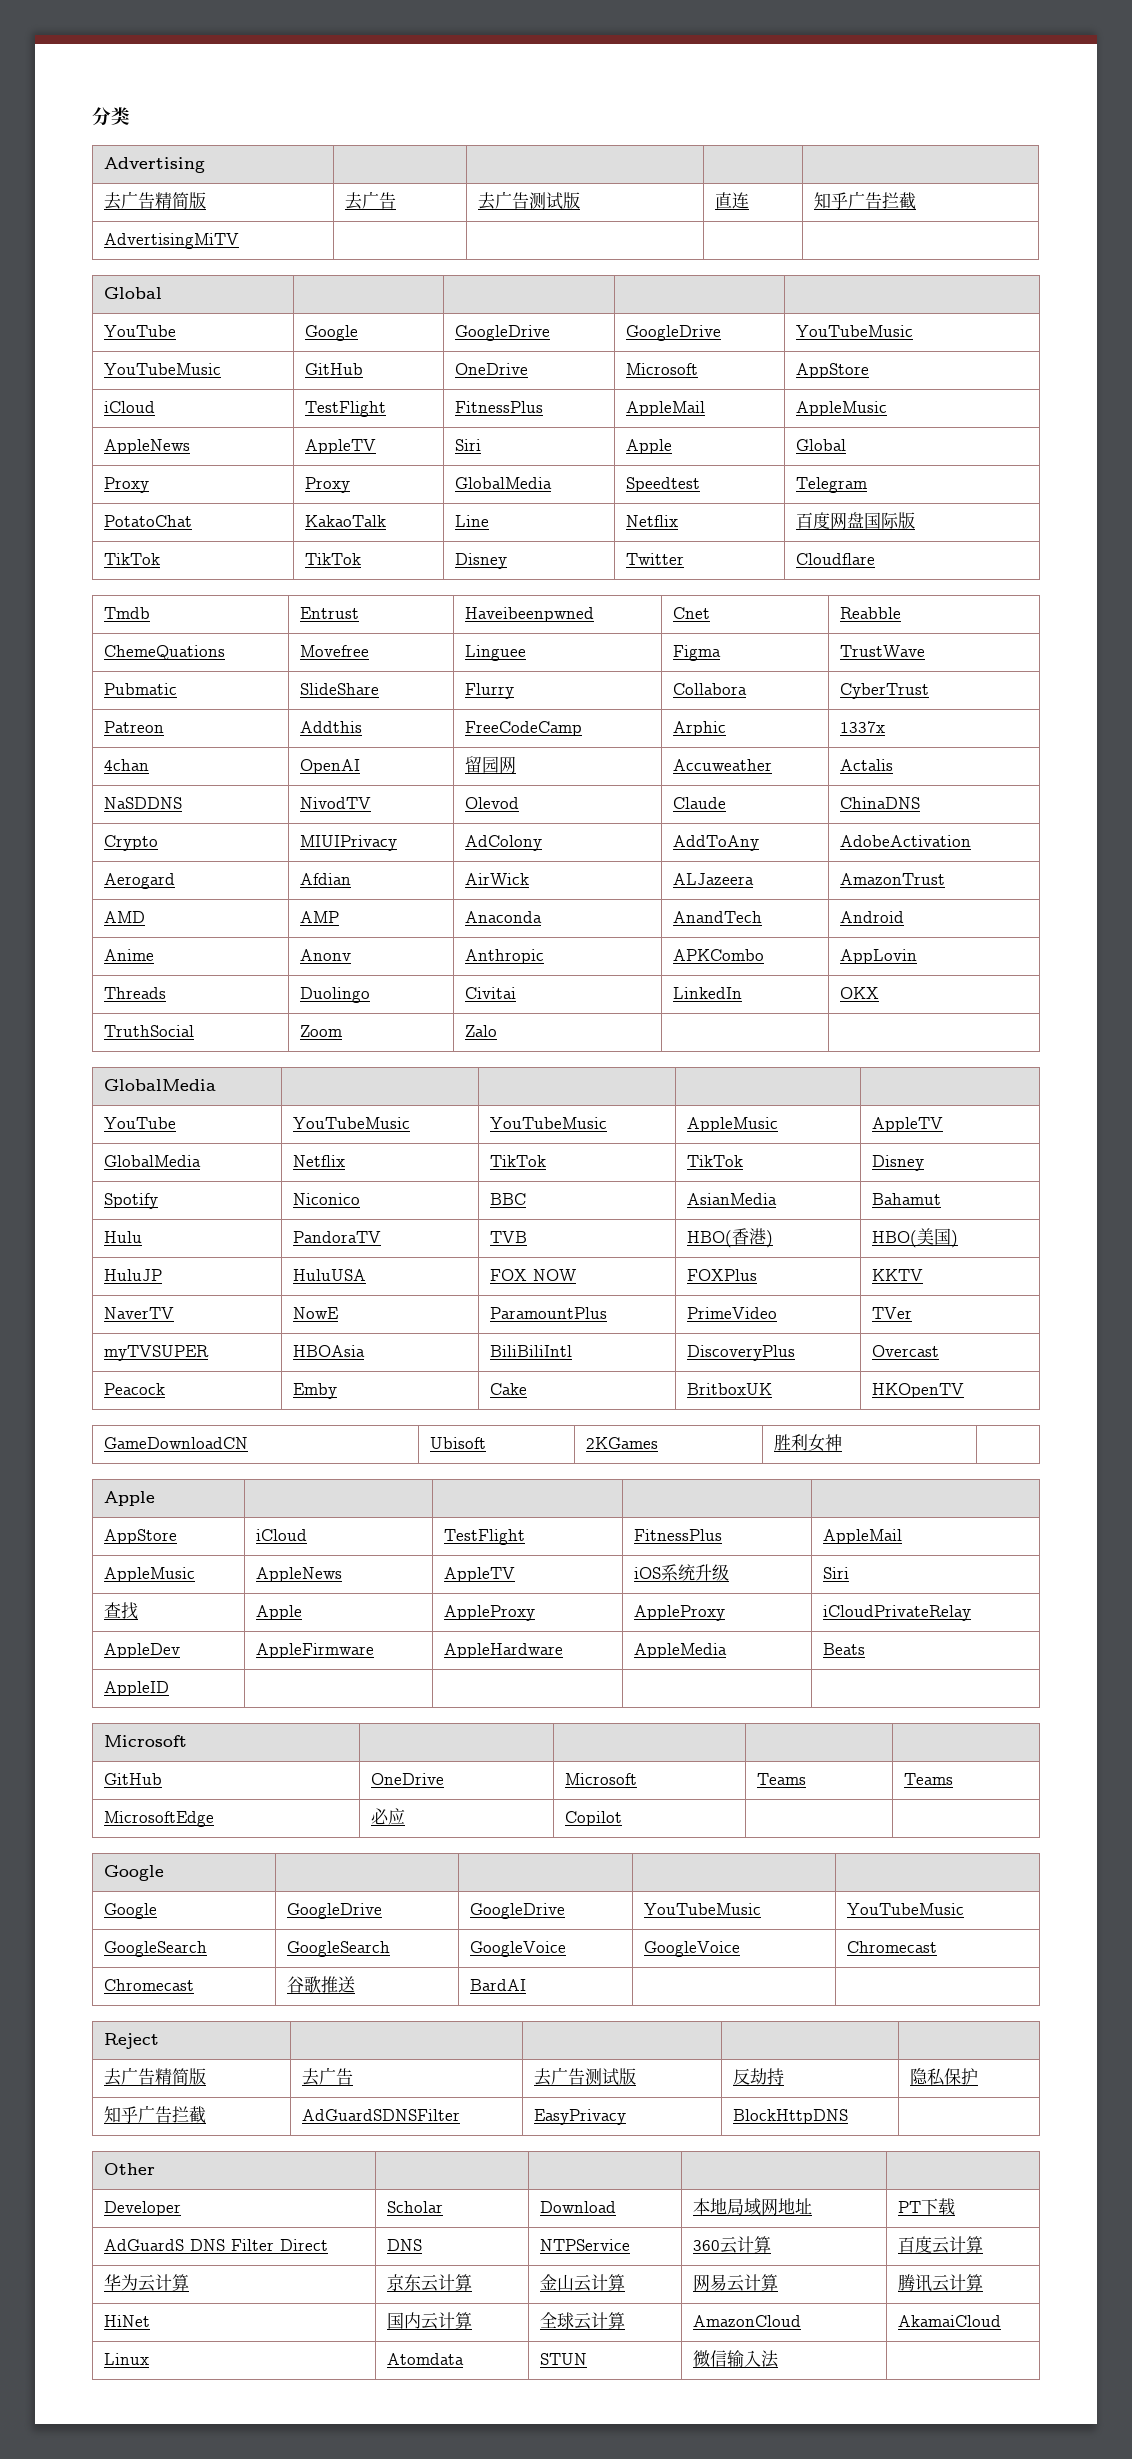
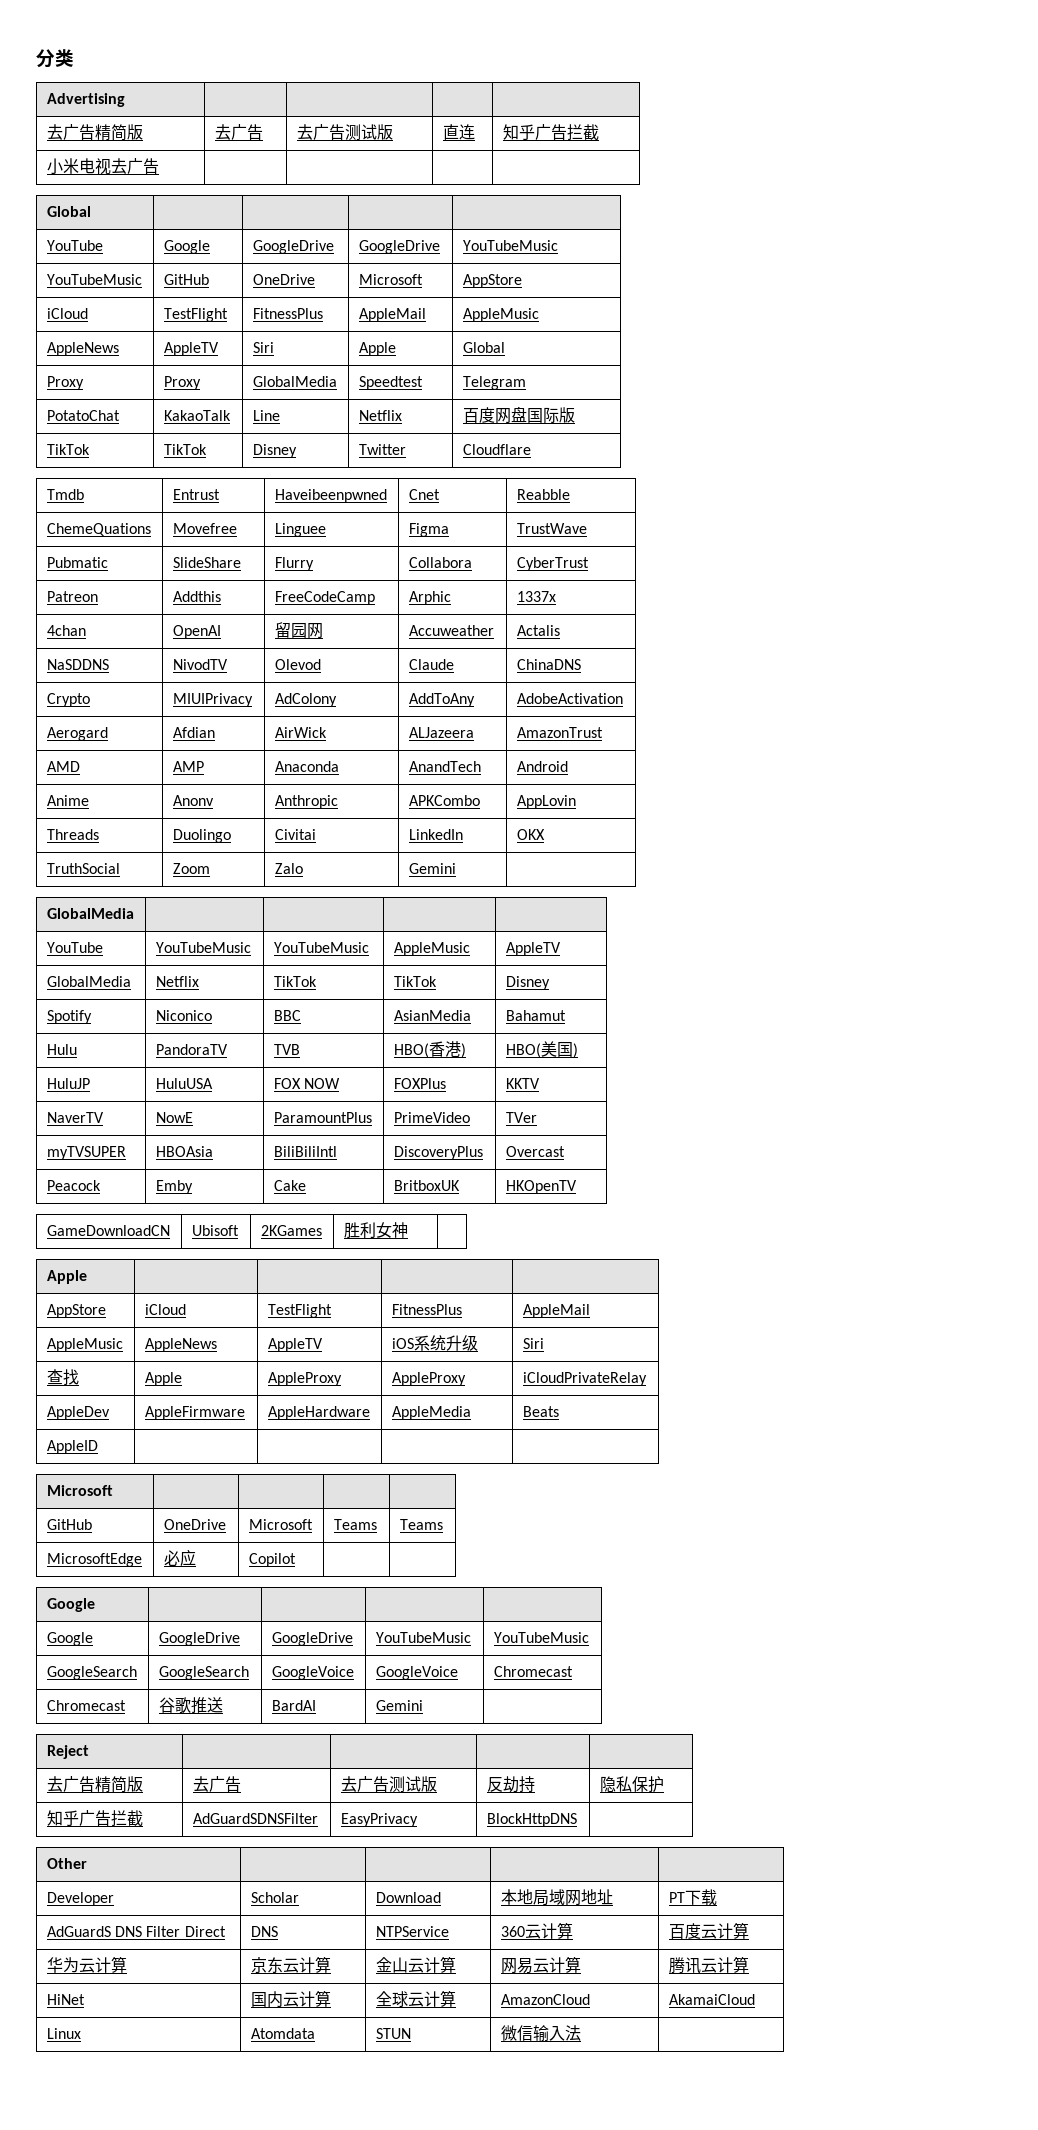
[103,233,239,249] AdvertisingMiTV -> [46,158,159,175] 小米电视去广告
(497, 1031) none -> [408,863,456,874] Gemini
(526, 1985) none -> [375,1700,423,1711] Gemini

